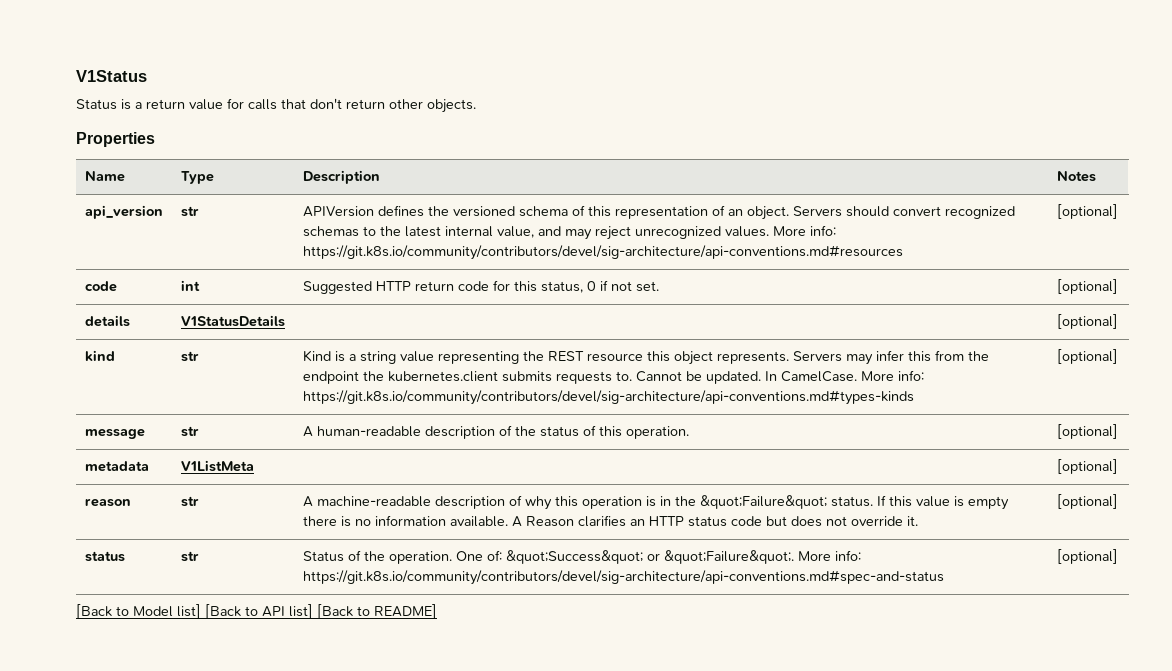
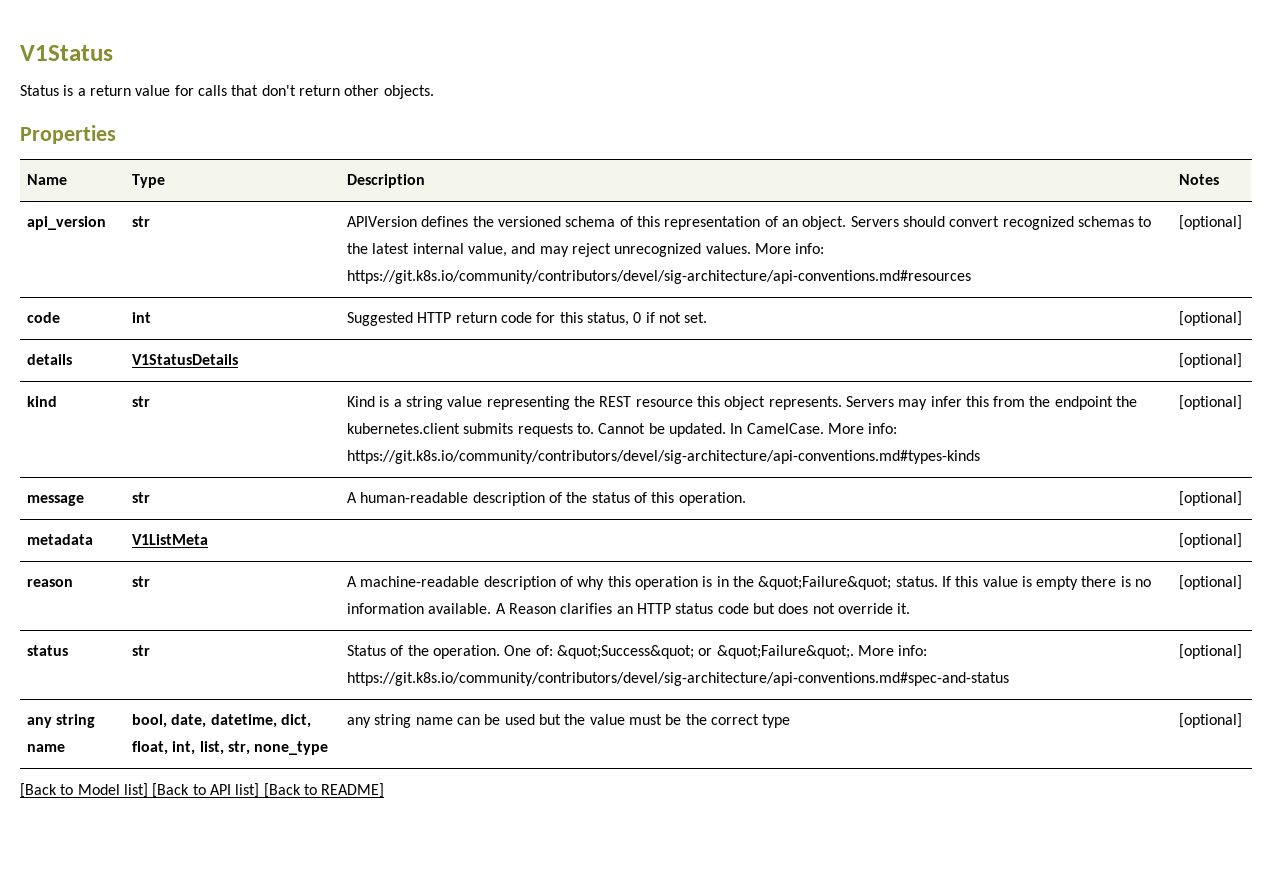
(1118, 556) none -> [27,714,96,728] [27,744,66,752] [132,714,311,728] [132,741,329,755] [347,714,791,728] [1179,713,1243,728] // any string name | bool, date, datetime, dict, float, int, list, str, none_type | any string name can be used but the value must be the correct type | [optional]

